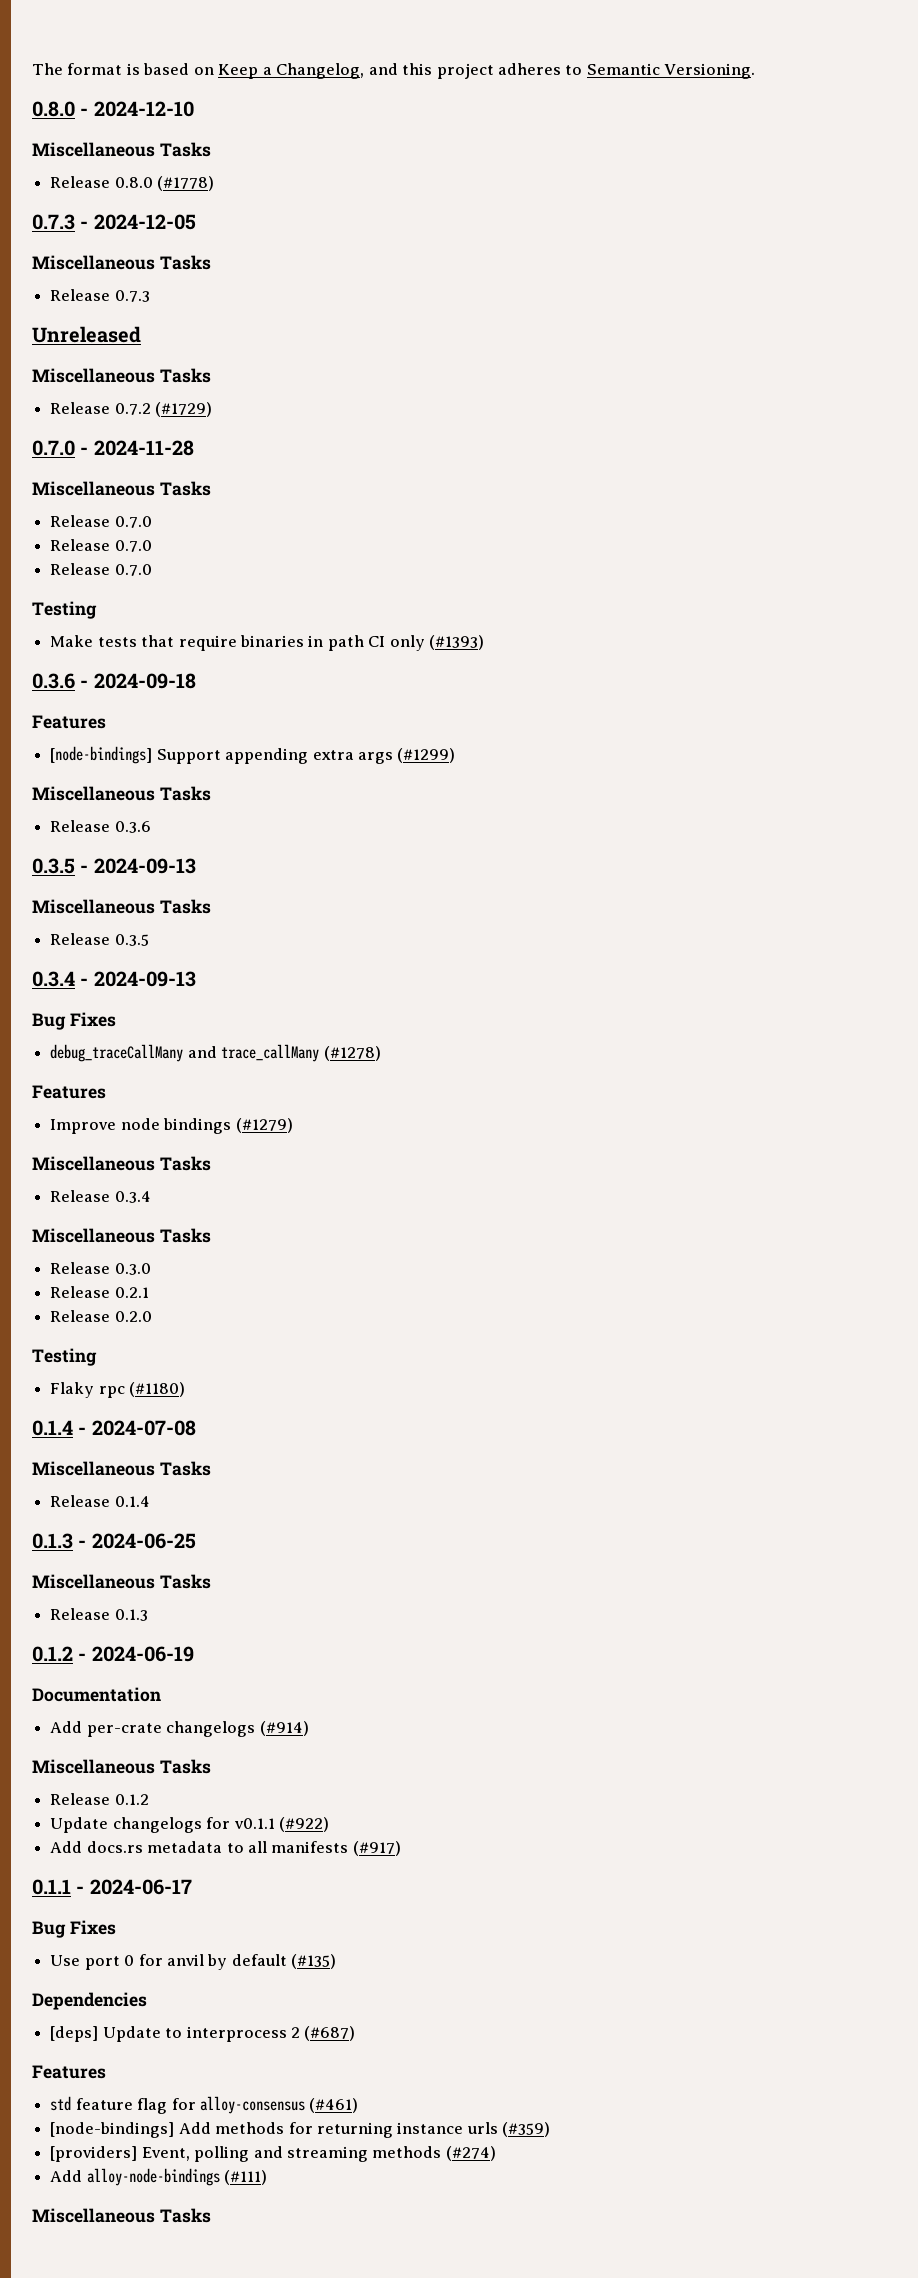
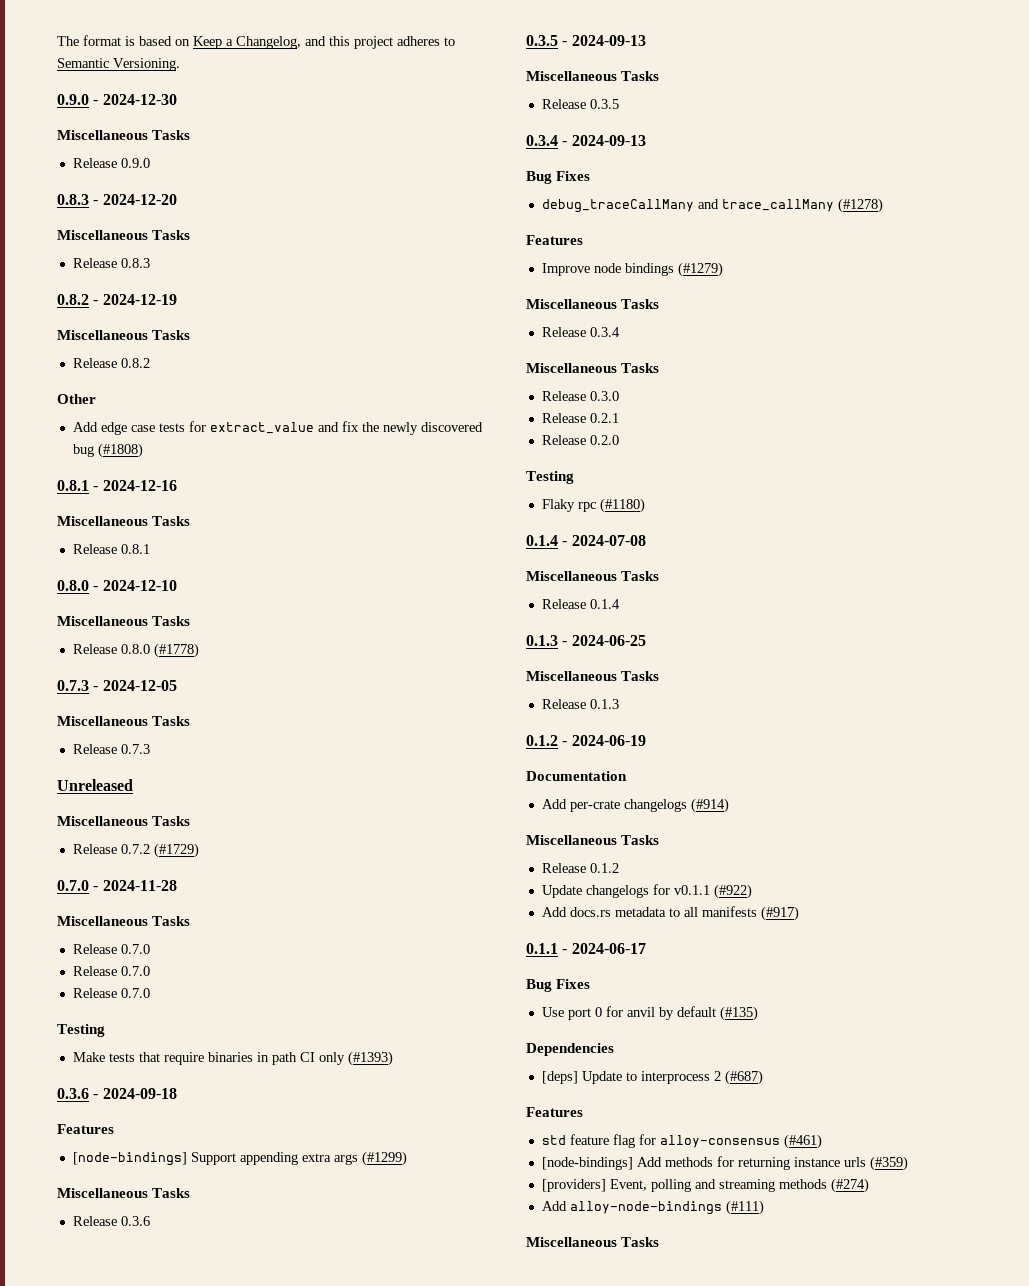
(756, 71) none -> [57,94,177,105] [57,130,191,140] [72,158,150,168] [57,194,177,205] [57,230,191,240] [72,258,150,268] [57,294,177,305] [57,330,191,340] [72,358,150,368] [57,394,96,404] [72,421,483,435] [72,443,143,458] [57,480,177,491] [57,516,191,526] [72,544,150,554] // 0.9.0 - 2024-12-30 // Miscellaneous Tasks // Release 0.9.0 // 0.8.3 - 2024-12-20 // Miscellaneous Tasks // Release 0.8.3 // 0.8.2 - 2024-12-19 // Miscellaneous Tasks // Release 0.8.2 // Other // Add edge case tests for extract_value and fix the newly discovered bug (#1808) // 0.8.1 - 2024-12-16 // Miscellaneous Tasks // Release 0.8.1

